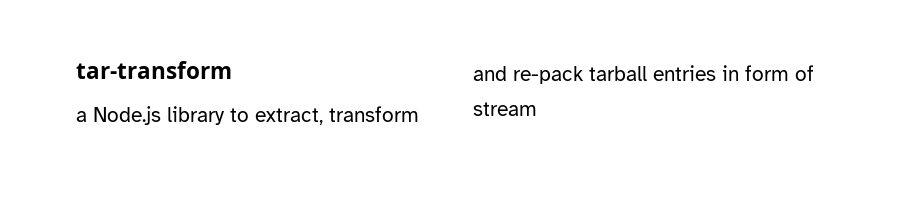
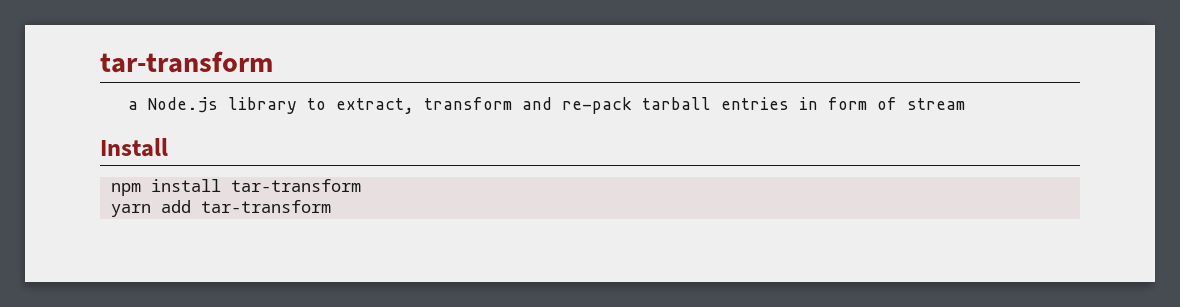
(537, 109) none -> [100,138,168,157] [110,179,361,196] [110,200,331,217] // Install // npm install tar-transform // yarn add tar-transform

